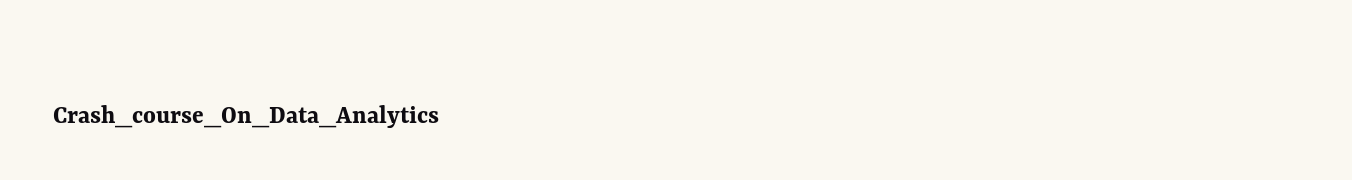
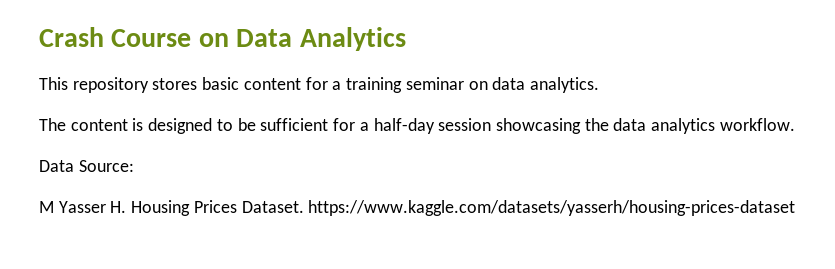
[53,105,439,128] Crash_course_On_Data_Analytics -> [39,27,406,51] [39,77,599,93] [39,118,795,134] [39,160,134,172] [39,200,796,216] Crash Course on Data Analytics // This repository stores basic content for a training seminar on data analytics. // The content is designed to be sufficient for a half-day session showcasing the data analytics workflow. // Data Source: // M Yasser H. Housing Prices Dataset. https://www.kaggle.com/datasets/yasserh/housing-prices-dataset

